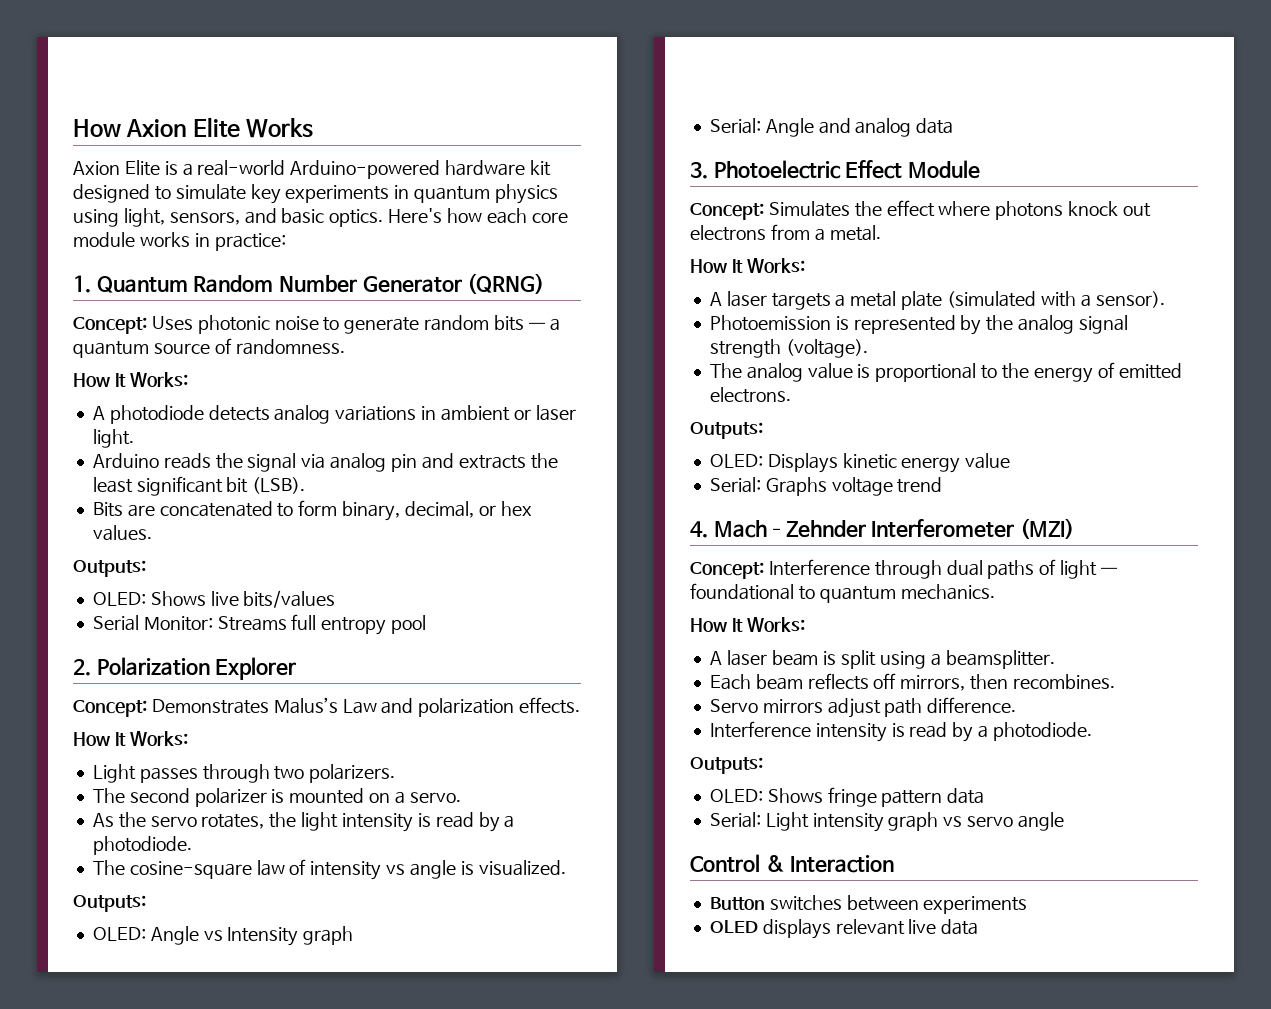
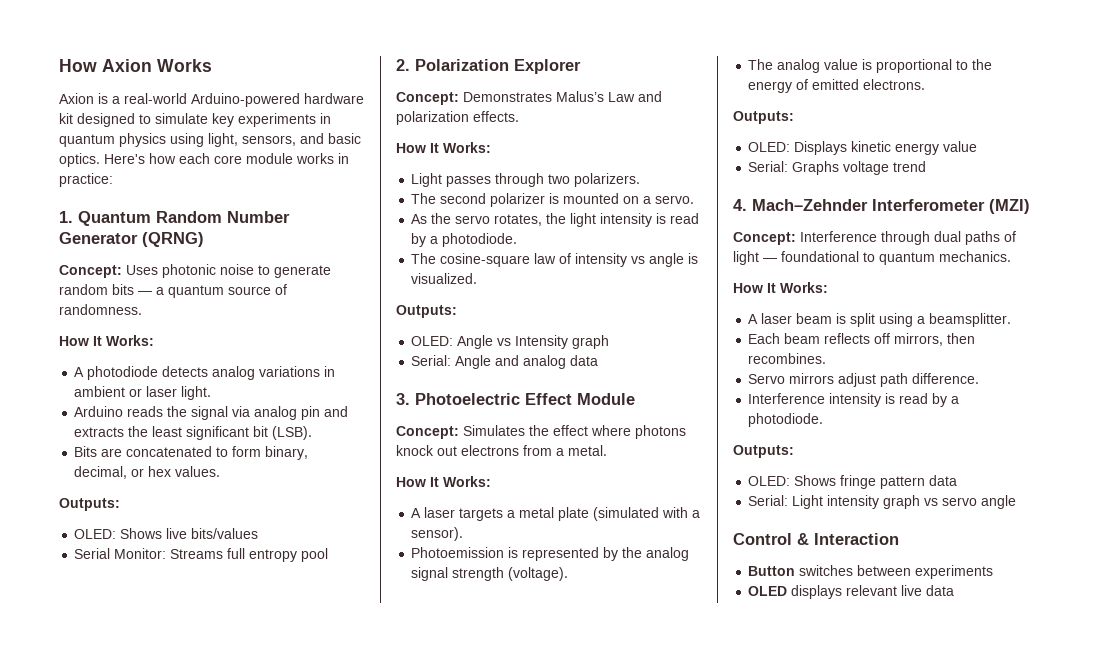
[193,117,241,138] Elite -> (152, 65) none
[124,160,160,176] Elite -> (94, 98) none

